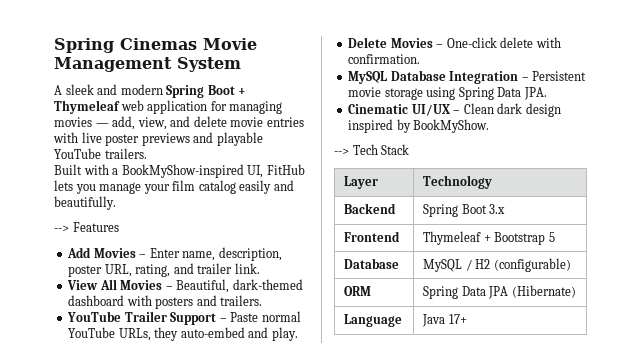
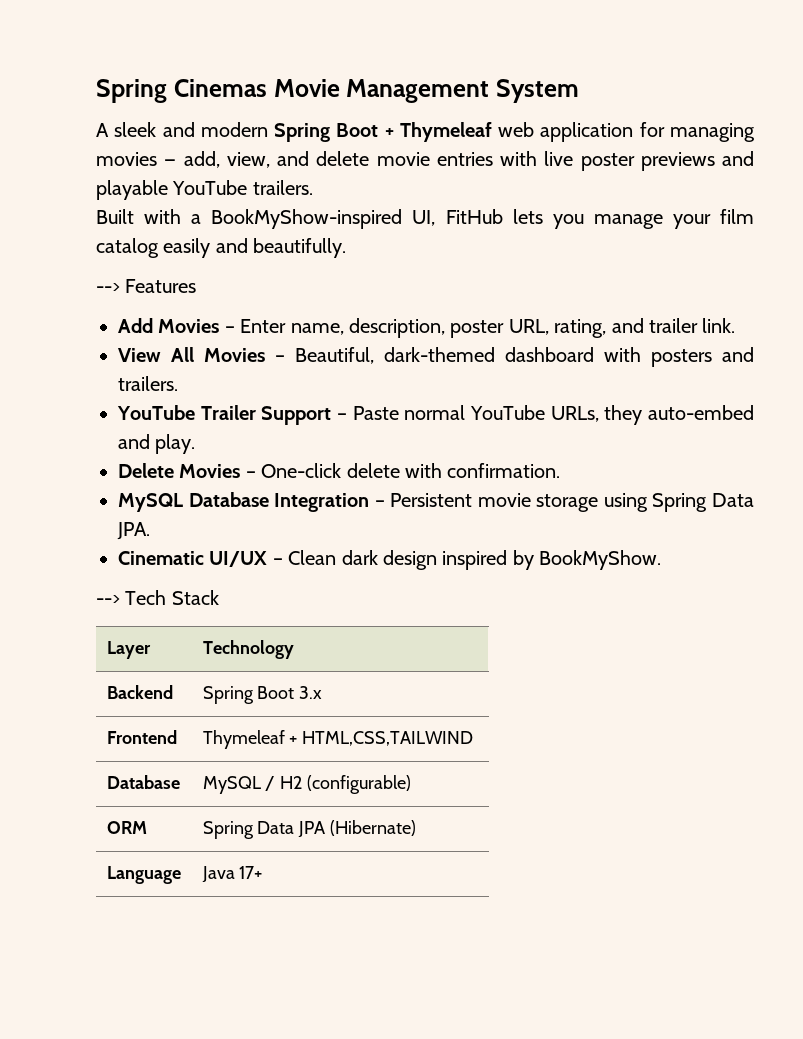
[494,232,555,245] Bootstrap 5 -> [302,731,474,746] HTML,CSS,TAILWIND

